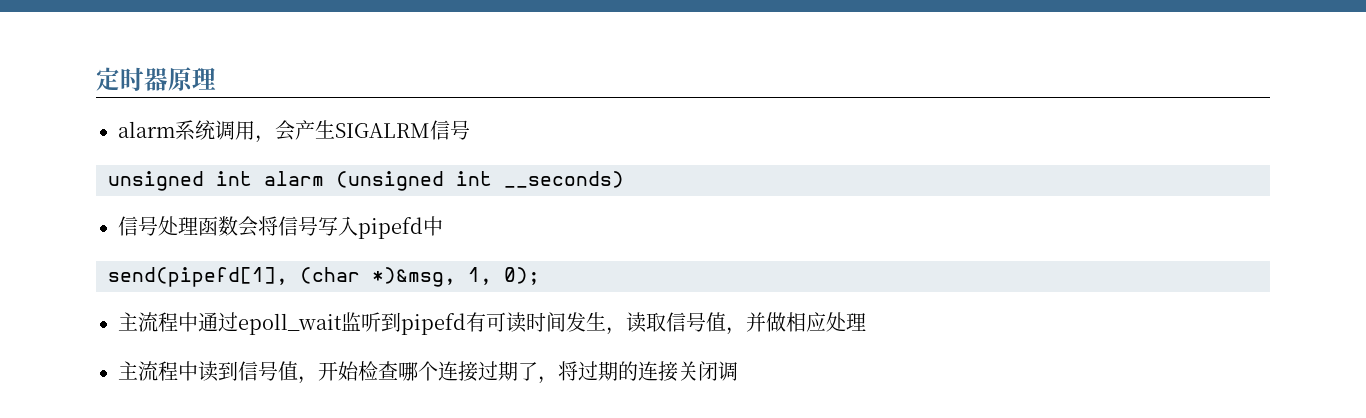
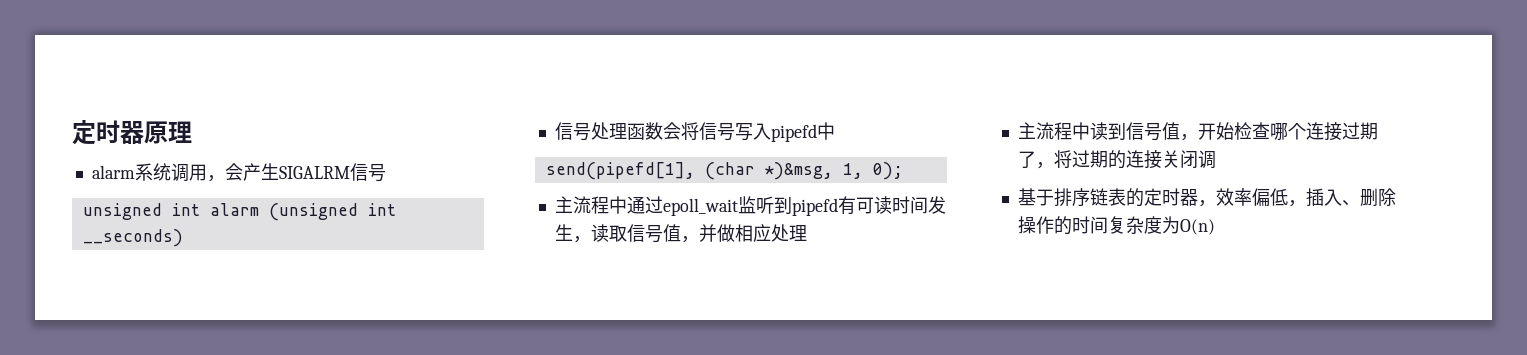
(738, 371) none -> [1017,188,1396,207] [1017,216,1215,235] // 基于排序链表的定时器，效率偏低，插入、删除操作的时间复杂度为O(n)

